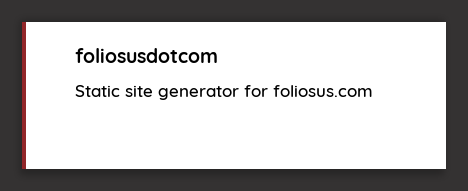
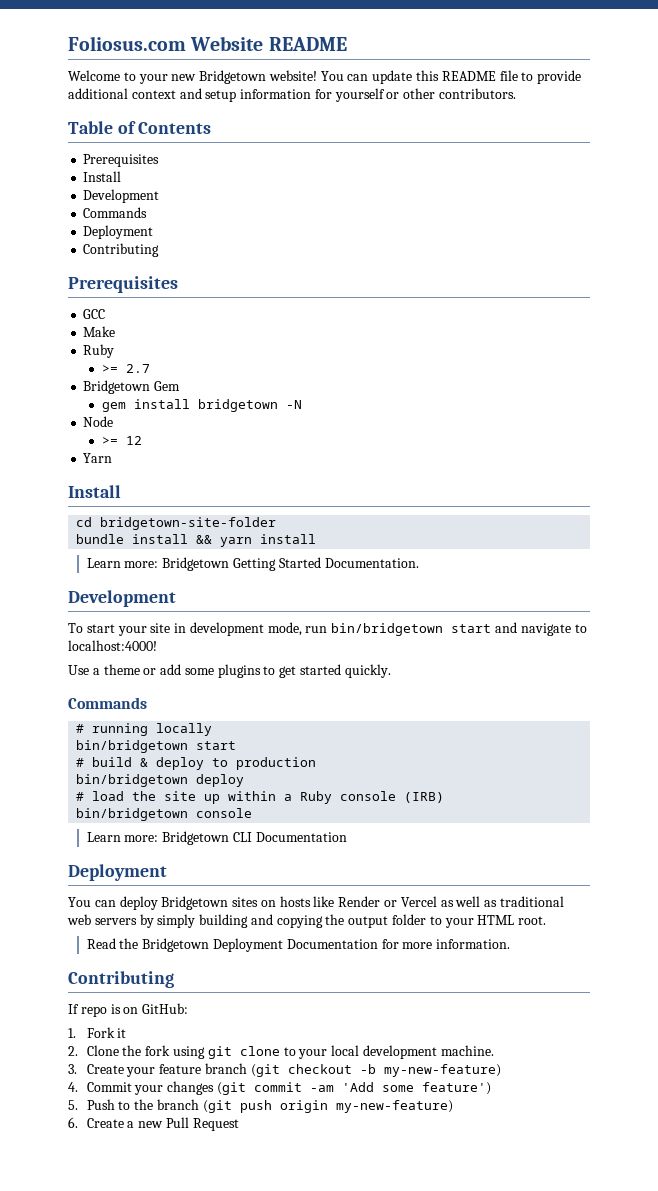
[75,48,218,63] [75,85,373,100] foliosusdotcom // Static site generator for foliosus.com -> [68,36,347,51] [68,70,582,84] [68,88,517,102] [68,121,212,134] [83,154,160,167] [83,171,122,182] [83,189,160,203] [83,207,148,218] [83,225,154,239] [83,243,160,257] [68,276,178,293] [83,309,106,319] [83,326,116,337] [83,344,115,358] [102,364,151,373] [83,380,181,394] [102,399,303,412] [83,416,114,427] [102,436,143,445] [83,453,113,463] [68,485,121,498] [76,517,277,530] [76,534,317,547] [86,557,419,571] [68,590,176,607] [68,622,587,636] [68,640,157,651] [68,664,391,678] [68,697,147,709] [76,723,213,736] [76,740,237,753] [76,757,317,770] [76,774,245,787] [76,791,445,804] [76,808,253,821] [86,831,347,845] [68,864,167,881] [68,896,564,910] [67,914,547,928] [86,938,511,952] [68,971,174,988] [68,1003,189,1017] [68,1027,127,1038] [68,1045,494,1059] [68,1063,501,1077] [68,1081,491,1095] [68,1099,453,1113] [68,1117,239,1131] Foliosus.com Website README // Welcome to your new Bridgetown website! You can update this README file to provide additional context and setup information for yourself or other contributors. // Table of Contents // Prerequisites // Install // Development // Commands // Deployment // Contributing // Prerequisites // GCC // Make // Ruby // >= 2.7 // Bridgetown Gem // gem install bridgetown -N // Node // >= 12 // Yarn // Install // cd bridgetown-site-folder // bundle install && yarn install // Learn more: Bridgetown Getting Started Documentation. // Development // To start your site in development mode, run bin/bridgetown start and navigate to localhost:4000! // Use a theme or add some plugins to get started quickly. // Commands // # running locally // bin/bridgetown start // # build & deploy to production // bin/bridgetown deploy // # load the site up within a Ruby console (IRB) // bin/bridgetown console // Learn more: Bridgetown CLI Documentation // Deployment // You can deploy Bridgetown sites on hosts like Render or Vercel as well as traditional web servers by simply building and copying the output folder to your HTML root. // Read the Bridgetown Deployment Documentation for more information. // Contributing // If repo is on GitHub: // 1. Fork it // 2. Clone the fork using git clone to your local development machine. // 3. Create your feature branch (git checkout -b my-new-feature) // 4. Commit your changes (git commit -am 'Add some feature') // 5. Push to the branch (git push origin my-new-feature) // 6. Create a new Pull Request

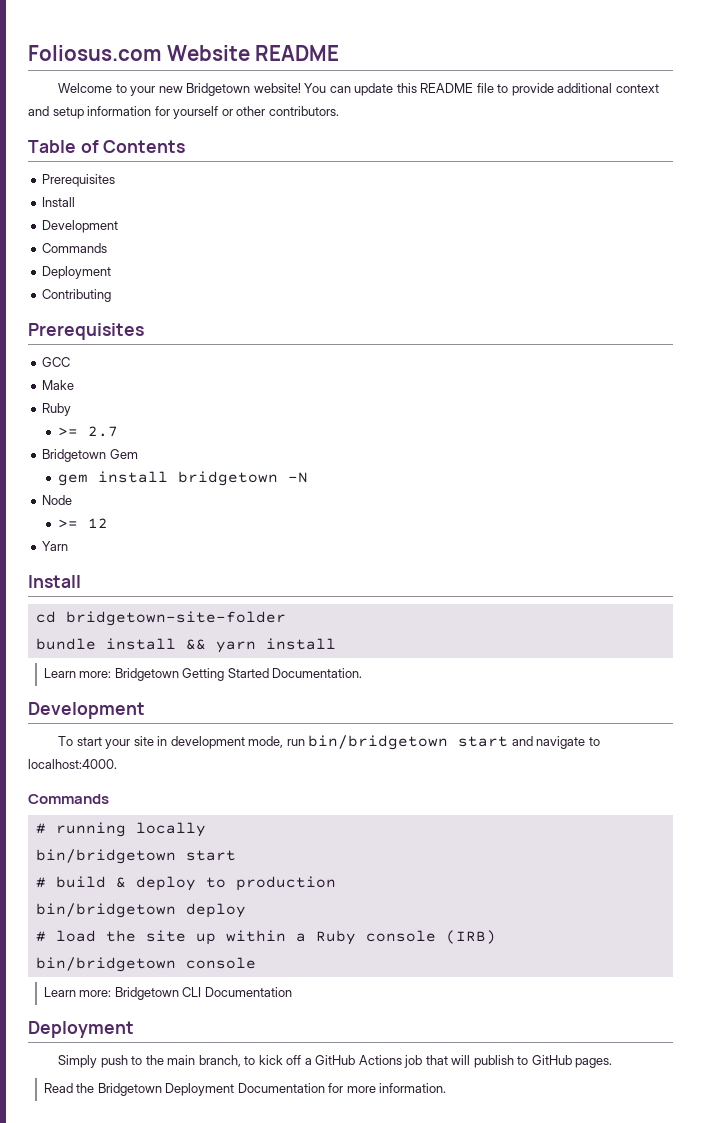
[68,640,157,651] [68,664,391,678] localhost:4000! // Use a theme or add some plugins to get started quickly. -> [28,759,117,769] localhost:4000.
[68,896,564,910] [67,914,547,928] You can deploy Bridgetown sites on hosts like Render or Vercel as well as traditional web servers by simply building and copying the output folder to your HTML root. -> [58,1055,613,1068] Simply push to the main branch, to kick off a GitHub Actions job that will publish to GitHub pages.
[68,971,174,988] [68,1003,189,1017] [68,1027,127,1038] [68,1045,494,1059] [68,1063,501,1077] [68,1081,491,1095] [68,1099,453,1113] [68,1117,239,1131] // Contributing // If repo is on GitHub: // 1. Fork it // 2. Clone the fork using git clone to your local development machine. // 3. Create your feature branch (git checkout -b my-new-feature) // 4. Commit your changes (git commit -am 'Add some feature') // 5. Push to the branch (git push origin my-new-feature) // 6. Create a new Pull Request -> (447, 1088) none

